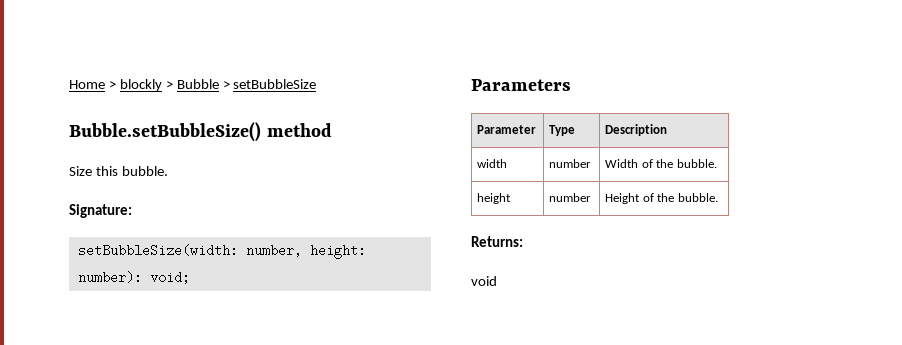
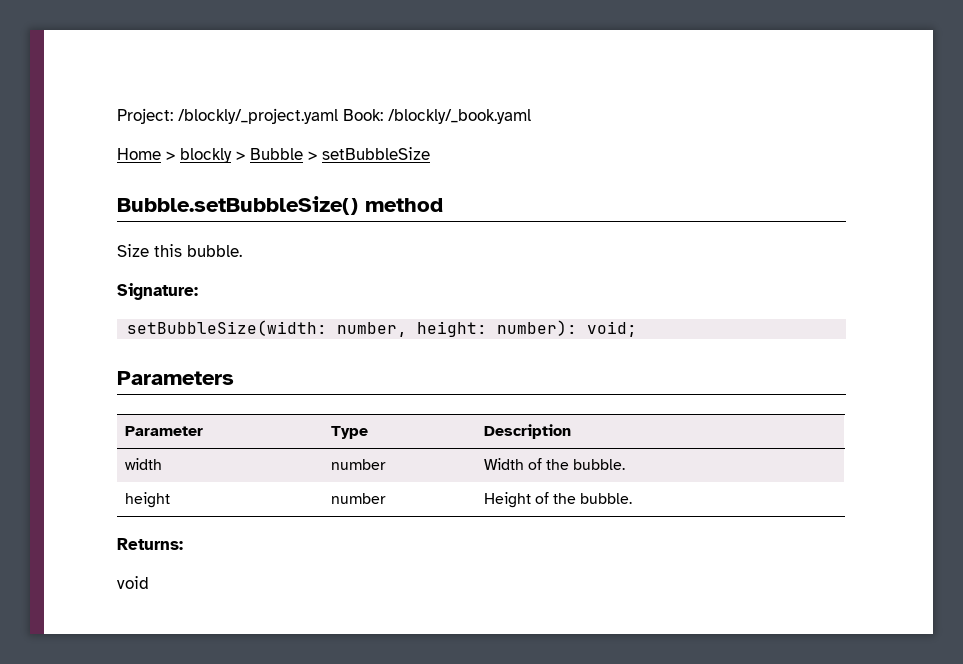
(69, 84) none -> [117,108,531,124] Project: /blockly/_project.yaml Book: /blockly/_book.yaml //

